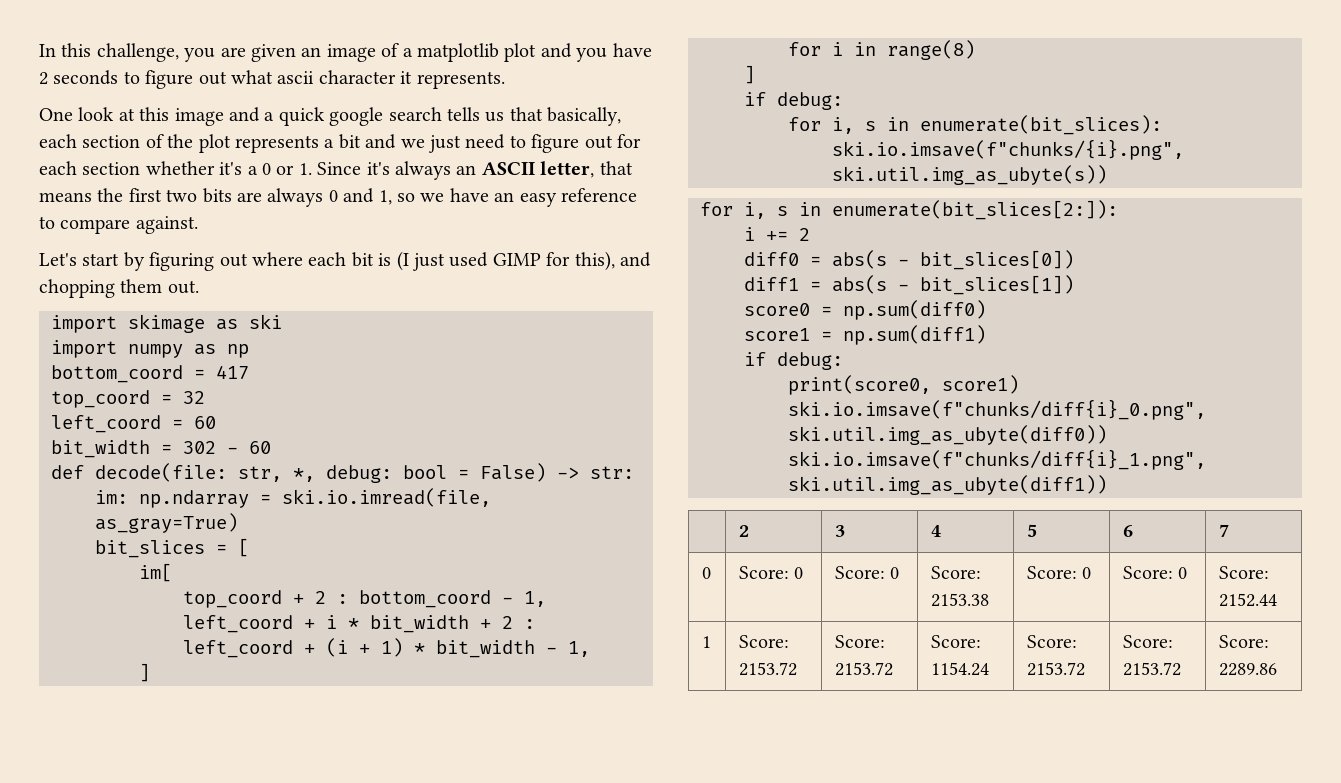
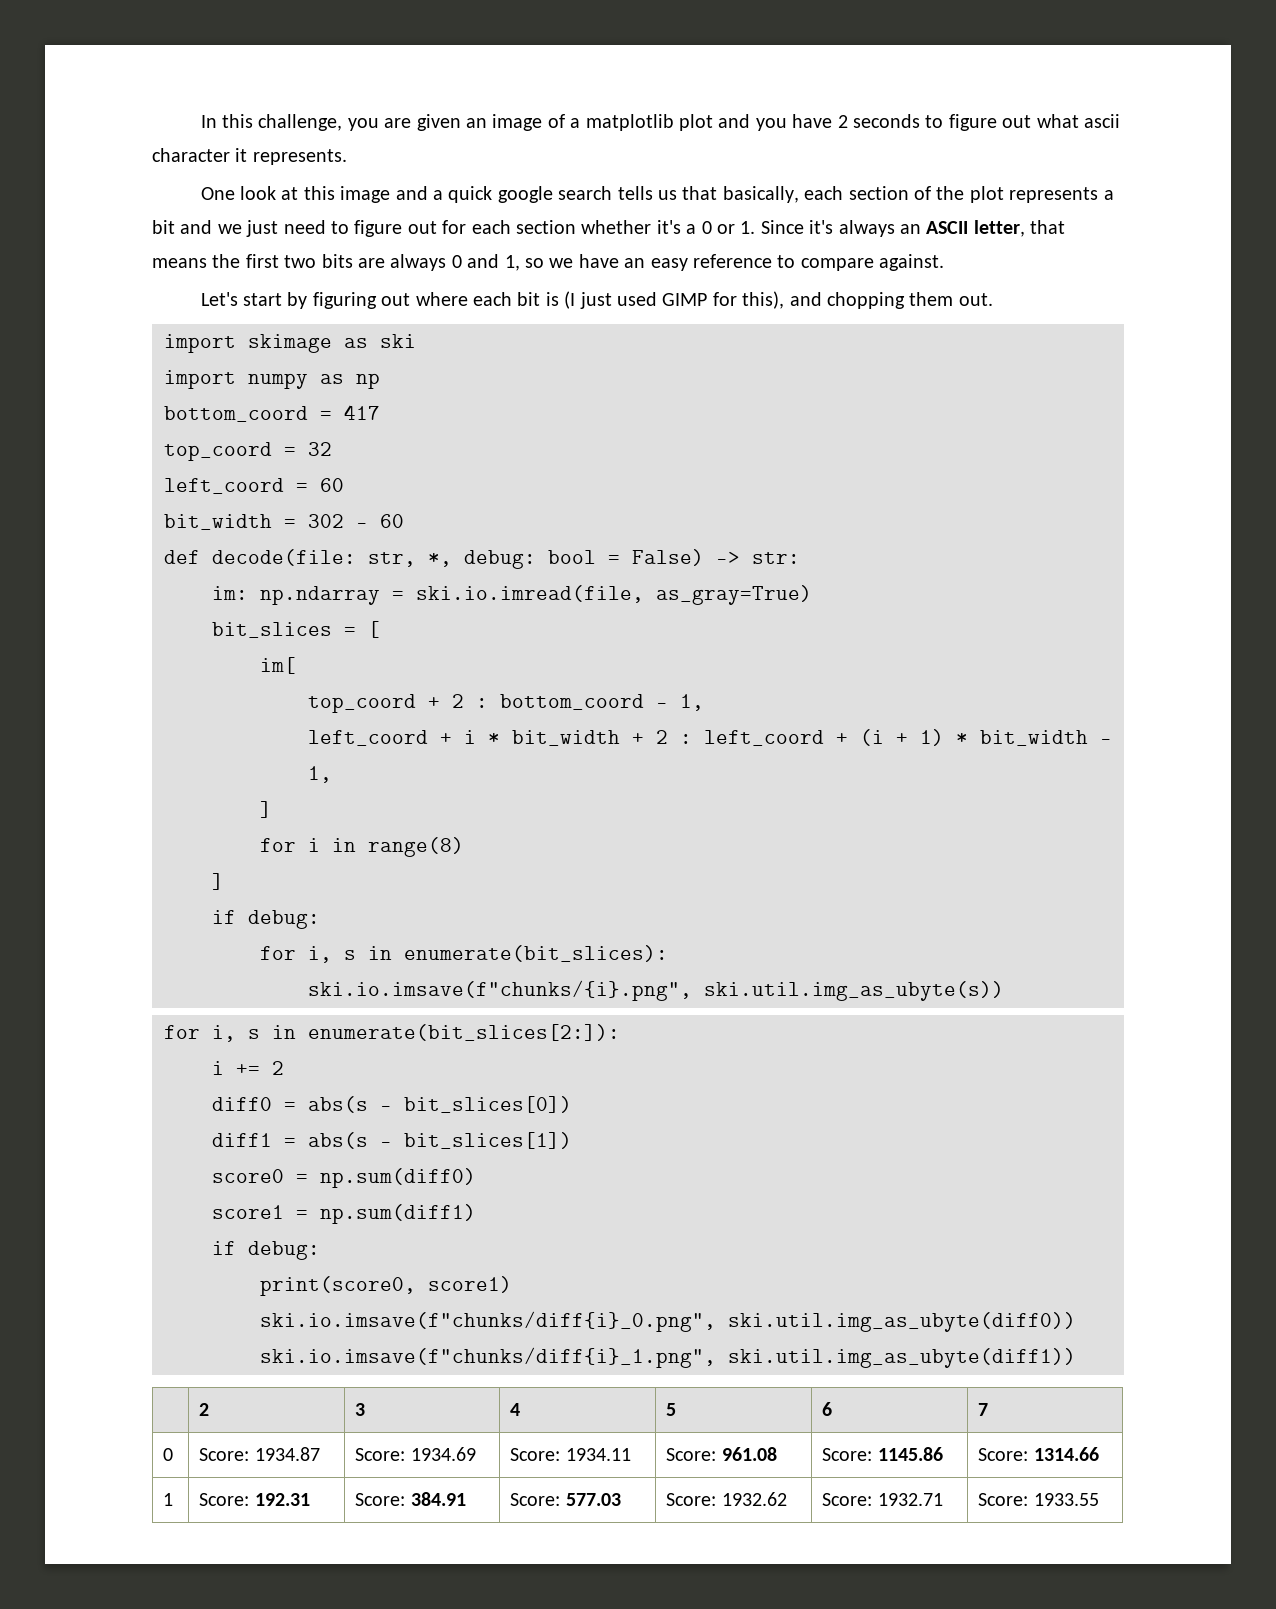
[794,567,804,579] [834,566,900,579] [930,566,981,579] [930,593,989,607] [1026,566,1092,579] [1122,566,1188,579] [1218,566,1269,579] [1218,593,1277,607] 0 | Score: 0 | Score: 2153.38 | Score: 0 | Score: 0 | Score: 2152.44 -> [254,1447,320,1461] [355,1447,476,1461] [510,1448,631,1461] [666,1447,777,1461] [822,1447,943,1461] [978,1447,1099,1461] 1934.87 | Score: 1934.69 | Score: 1934.11 | Score: 961.08 | Score: 1145.86 | Score: 1314.66
[738,662,797,676] [834,635,885,648] [834,662,893,676] [930,635,981,648] [930,662,989,676] [1026,635,1077,648] [1026,662,1085,676] [1122,635,1173,648] [1122,662,1181,676] [1218,635,1269,648] [1218,663,1277,676] 2153.72 | Score: 2153.72 | Score: 1154.24 | Score: 2153.72 | Score: 2153.72 | Score: 2289.86 -> [254,1493,310,1506] [355,1492,466,1506] [510,1493,621,1506] [666,1492,787,1506] [822,1493,943,1506] [978,1493,1099,1506] 192.31 | Score: 384.91 | Score: 577.03 | Score: 1932.62 | Score: 1932.71 | Score: 1933.55

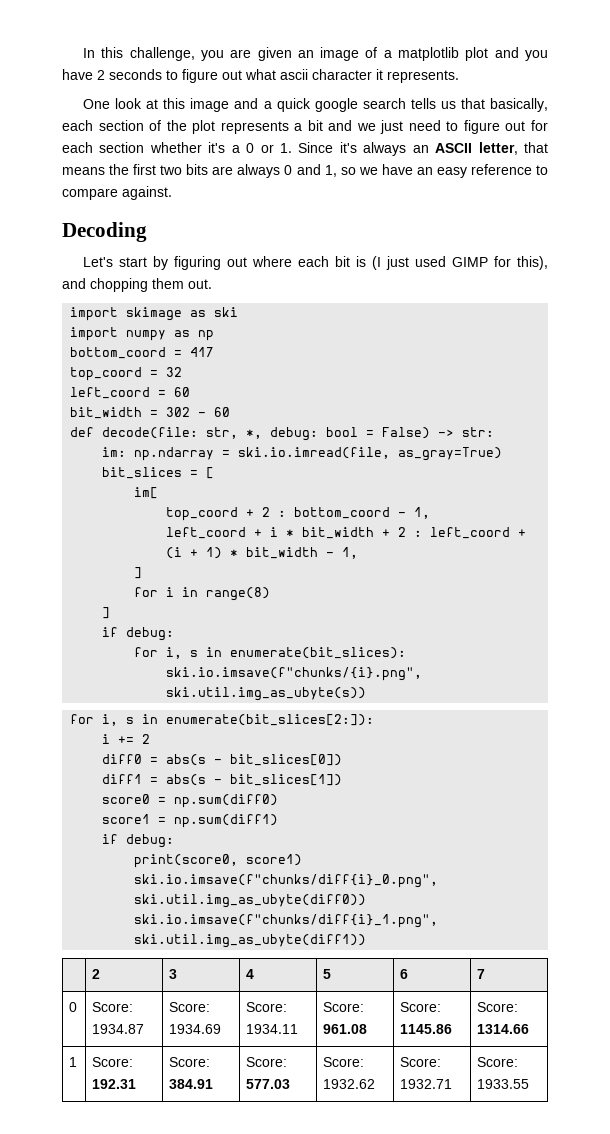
(945, 262) none -> [62,222,147,242] // Decoding

